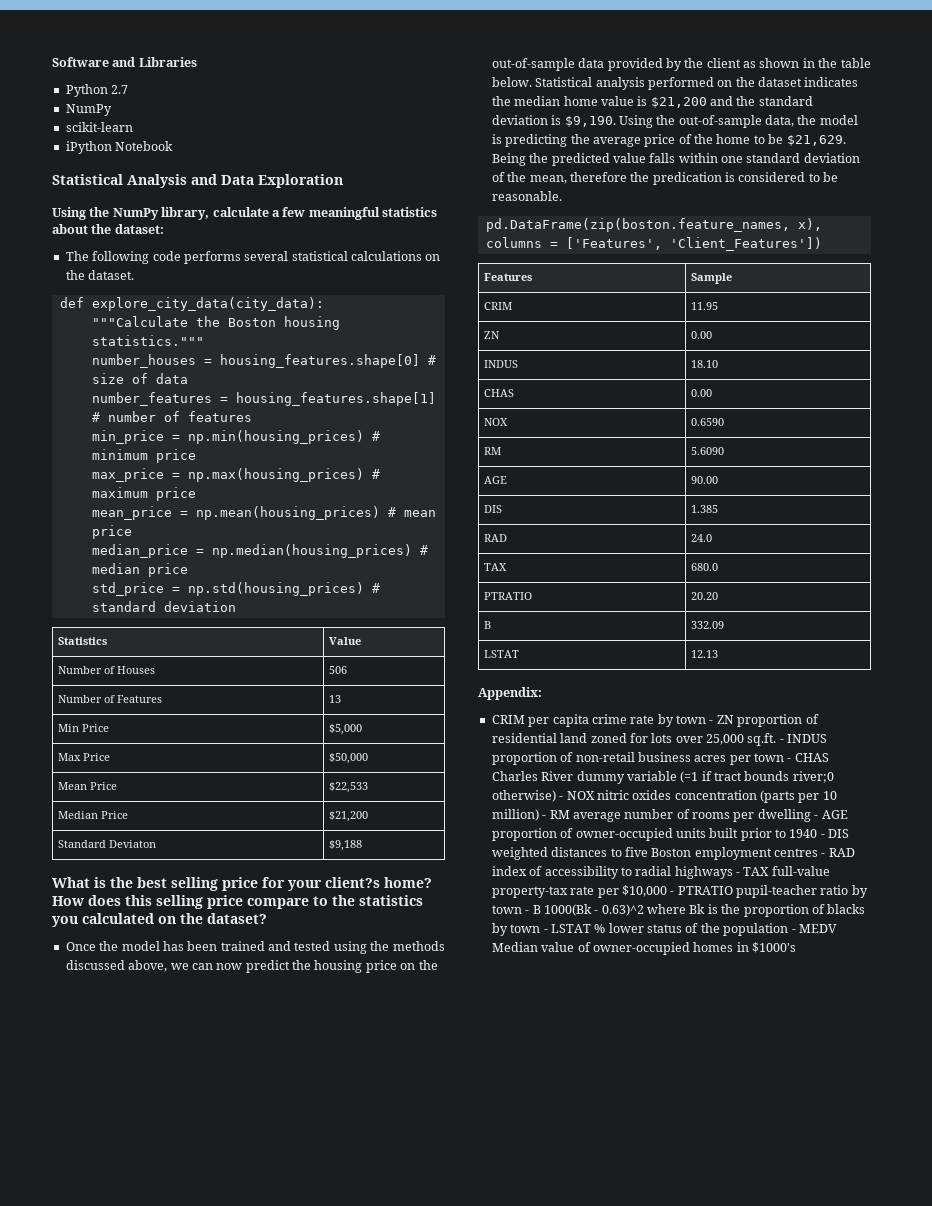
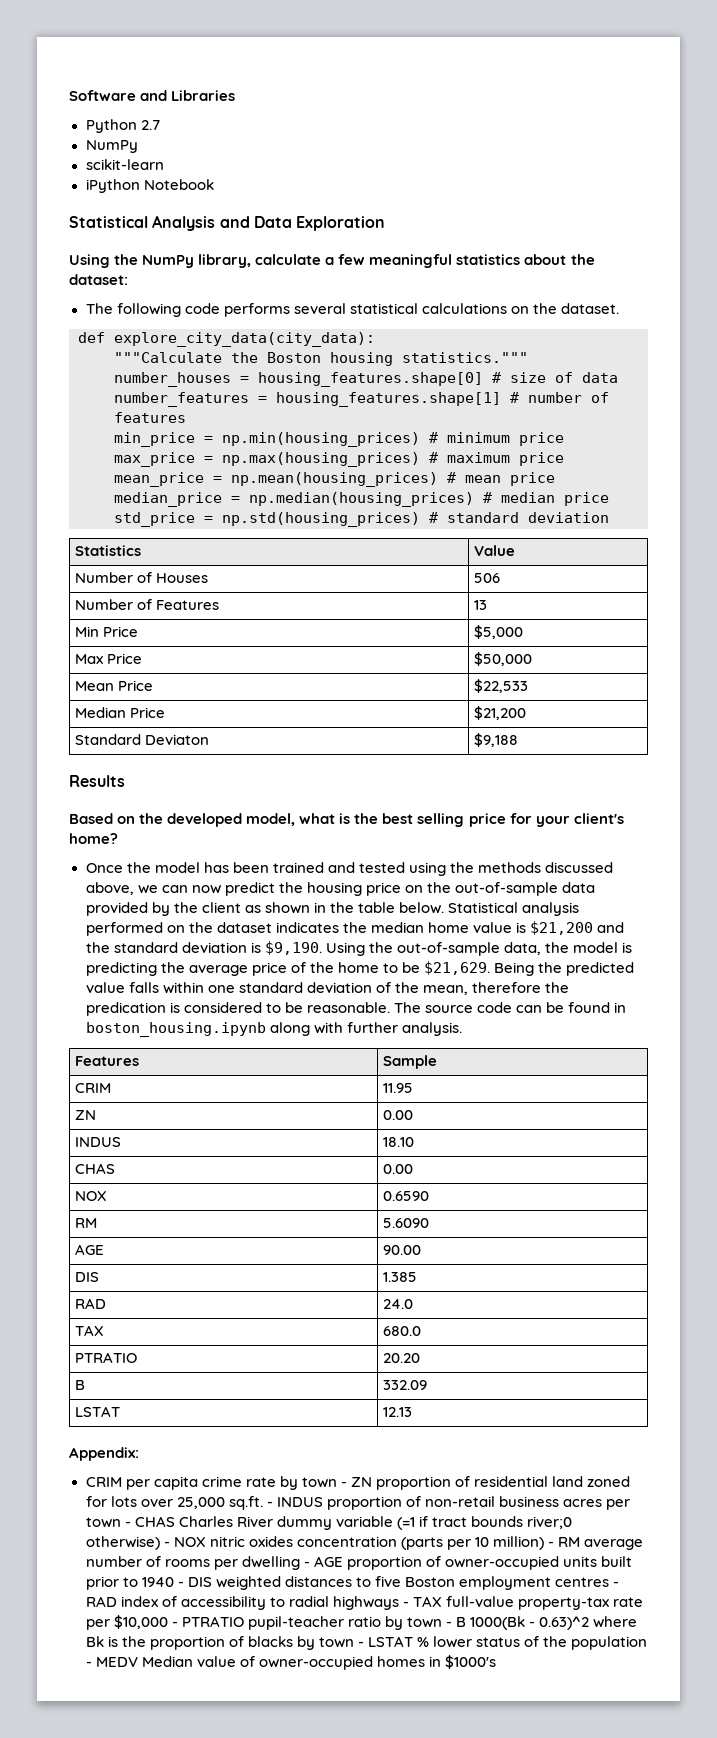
[52,877,90,888] What -> [69,775,125,787] [69,813,336,827] Results // Based on the developed model, what
[325,877,380,888] client?s -> [573,813,624,824] client's
[52,895,423,909] [52,913,267,927] How does this selling price compare to the statistics you calculated on the dataset? -> (118, 838) none
[485,218,822,232] [485,237,822,251] // pd.DataFrame(zip(boston.feature_names, x), columns = ['Features', 'Client_Features']) -> [393,1002,627,1013] [85,1022,462,1037] The source code can be found in boston_housing.ipynb along with further analysis.

